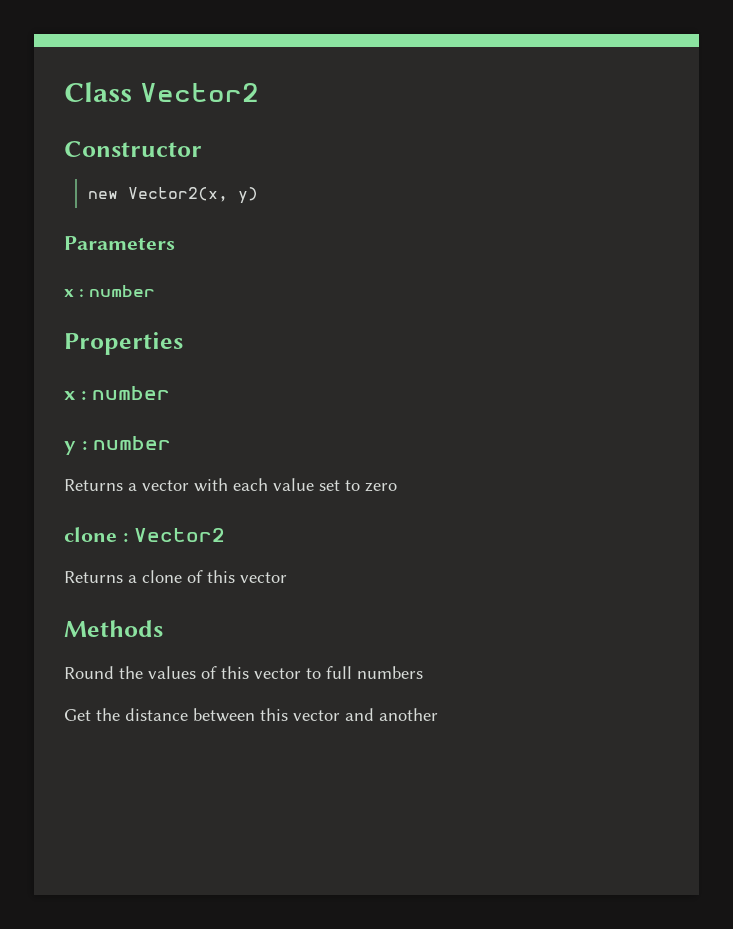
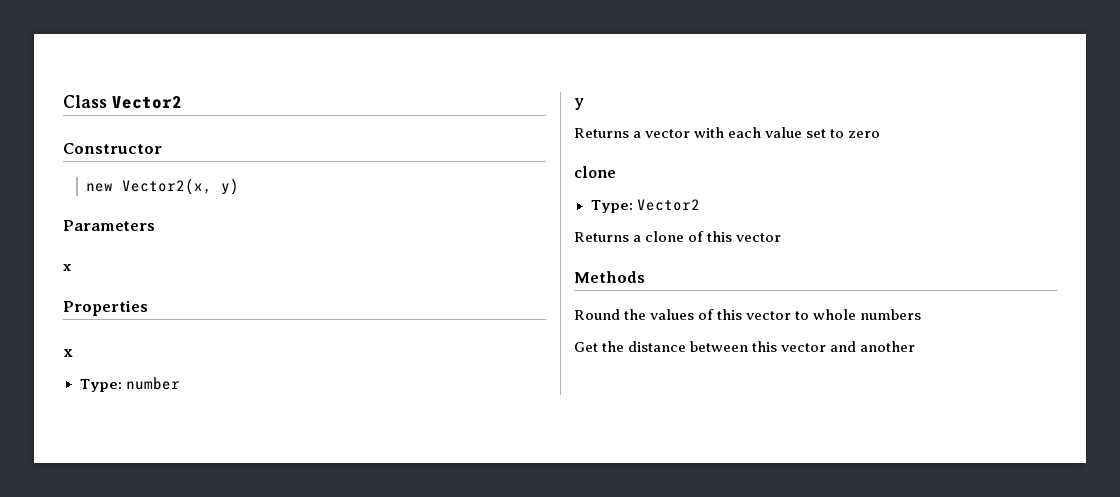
[79,285,155,297] : number -> (72, 267) none
[80,391,86,400] : -> [79,379,122,392] // Type:
[81,436,171,450] : number -> (584, 104) none
[122,533,128,542] : -> [590,200,633,213] // Type:
[326,666,352,679] full -> [813,309,857,320] whole

